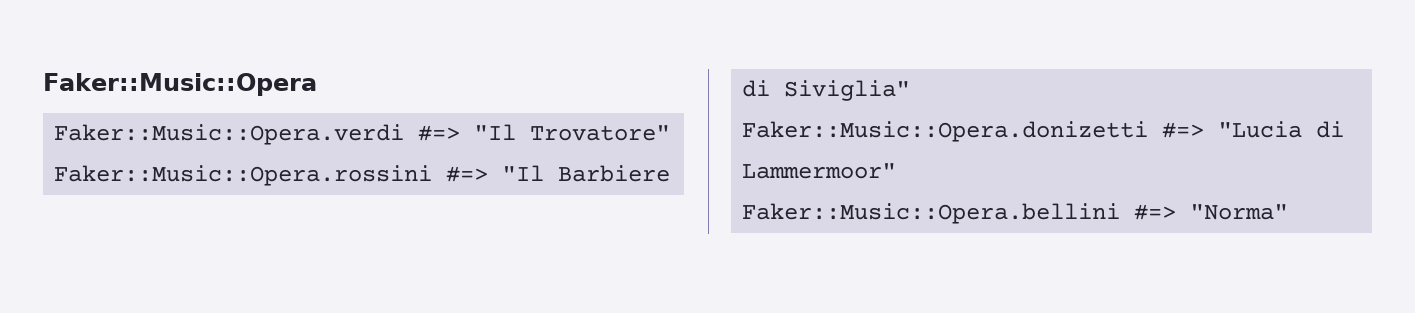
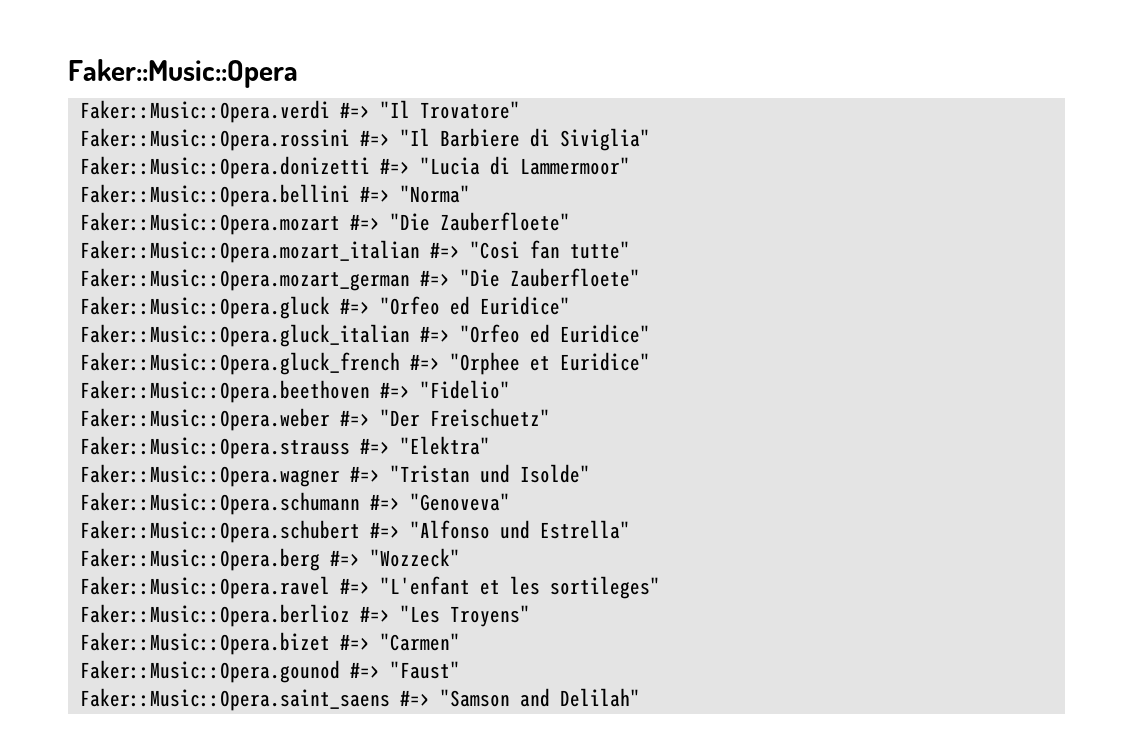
(1289, 212) none -> [80,212,571,235] [80,240,631,263] [80,268,641,291] [80,296,571,319] [80,324,651,347] [80,352,651,375] [80,380,511,403] [80,408,551,431] [80,436,491,459] [80,464,591,487] [80,492,511,515] [80,520,631,543] [80,548,461,571] [80,576,661,599] [80,604,531,627] [80,632,461,655] [80,660,461,683] [80,688,641,711] // Faker::Music::Opera.mozart #=> "Die Zauberfloete" // Faker::Music::Opera.mozart_italian #=> "Cosi fan tutte" // Faker::Music::Opera.mozart_german #=> "Die Zauberfloete" // Faker::Music::Opera.gluck #=> "Orfeo ed Euridice" // Faker::Music::Opera.gluck_italian #=> "Orfeo ed Euridice" // Faker::Music::Opera.gluck_french #=> "Orphee et Euridice" // Faker::Music::Opera.beethoven #=> "Fidelio" // Faker::Music::Opera.weber #=> "Der Freischuetz" // Faker::Music::Opera.strauss #=> "Elektra" // Faker::Music::Opera.wagner #=> "Tristan und Isolde" // Faker::Music::Opera.schumann #=> "Genoveva" // Faker::Music::Opera.schubert #=> "Alfonso und Estrella" // Faker::Music::Opera.berg #=> "Wozzeck" // Faker::Music::Opera.ravel #=> "L'enfant et les sortileges" // Faker::Music::Opera.berlioz #=> "Les Troyens" // Faker::Music::Opera.bizet #=> "Carmen" // Faker::Music::Opera.gounod #=> "Faust" // Faker::Music::Opera.saint_saens #=> "Samson and Delilah"

